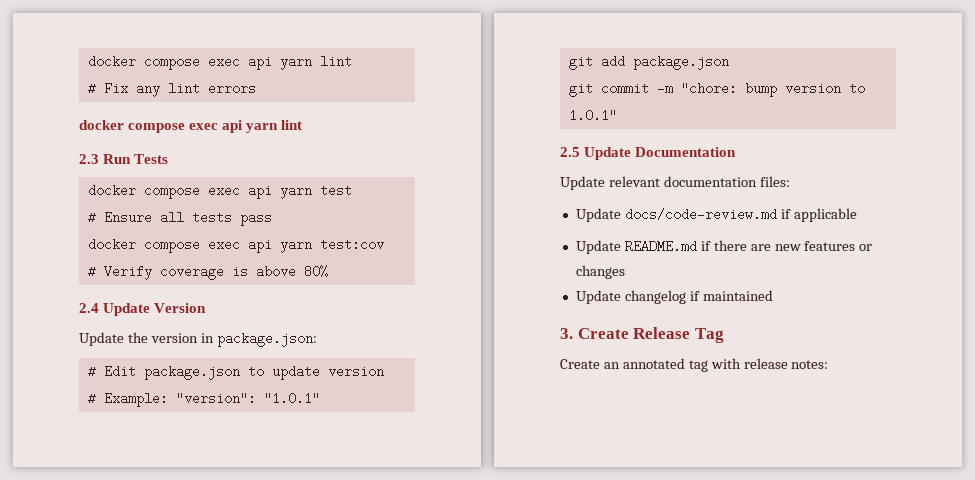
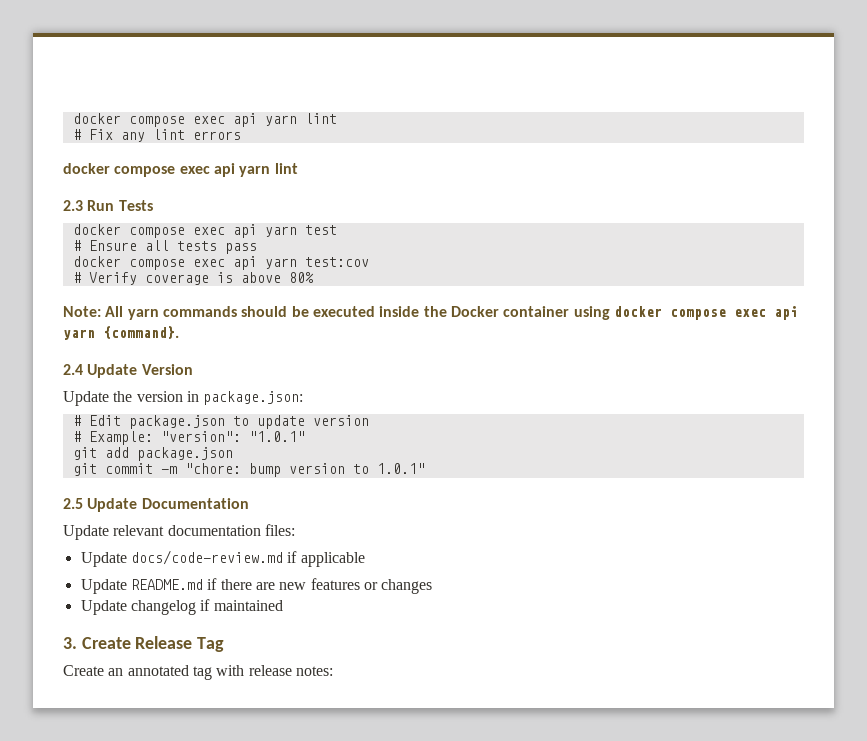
(328, 271) none -> [63,306,798,320] [63,326,179,340] // Note: All yarn commands should be executed inside the Docker container using docker compose exec api yarn {command}.

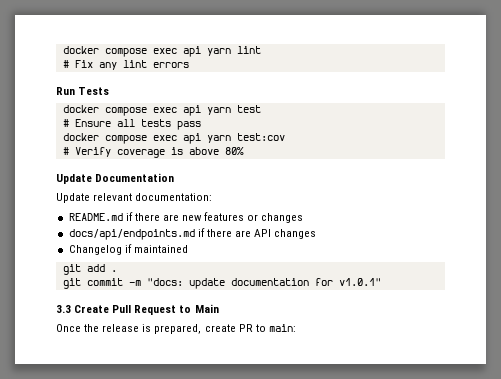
[63,163,298,177] [63,200,83,211] docker compose exec api yarn lint // 2.3 -> (189, 65) none
[63,306,798,320] [63,326,179,340] [63,364,193,378] [63,391,304,406] [72,415,369,429] [72,431,305,445] [72,447,233,461] [72,463,425,477] [63,498,249,512] [63,524,295,540] [80,550,365,567] [80,579,127,594] Note: All yarn commands should be executed inside the Docker container using docker compose exec api yarn {command}. // 2.4 Update Version // Update the version in package.json: // # Edit package.json to update version // # Example: "version": "1.0.1" // git add package.json // git commit -m "chore: bump version to 1.0.1" // 2.5 Update Documentation // Update relevant documentation files: // Update docs/code-review.md if applicable // Update -> [56,173,175,184] [56,193,213,203] Update Documentation // Update relevant documentation: //
[80,599,283,615] [63,636,225,652] [63,665,333,680] Update changelog if maintained // 3. Create Release Tag // Create an annotated tag with release notes: -> [68,228,317,240] [68,244,188,255] [62,264,117,275] [62,278,381,289] [56,304,219,315] [56,324,296,334] docs/api/endpoints.md if there are API changes // Changelog if maintained // git add . // git commit -m "docs: update documentation for v1.0.1" // 3.3 Create Pull Request to Main // Once the release is prepared, create PR to main:

